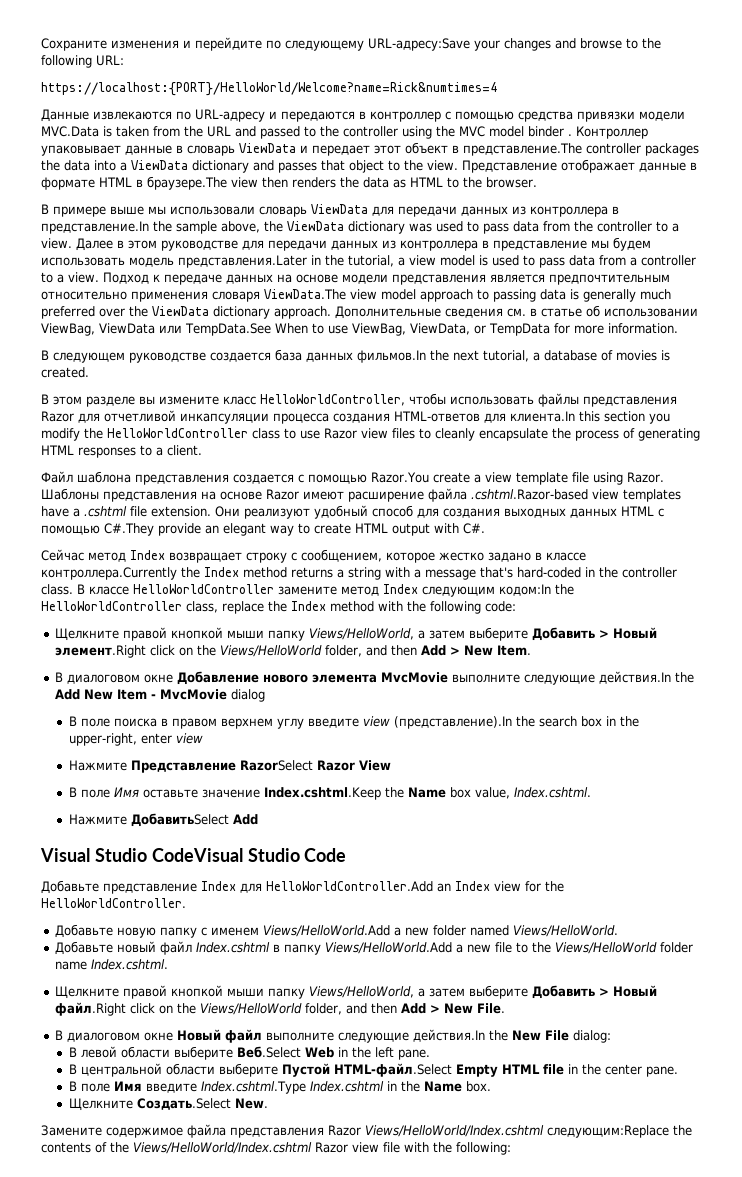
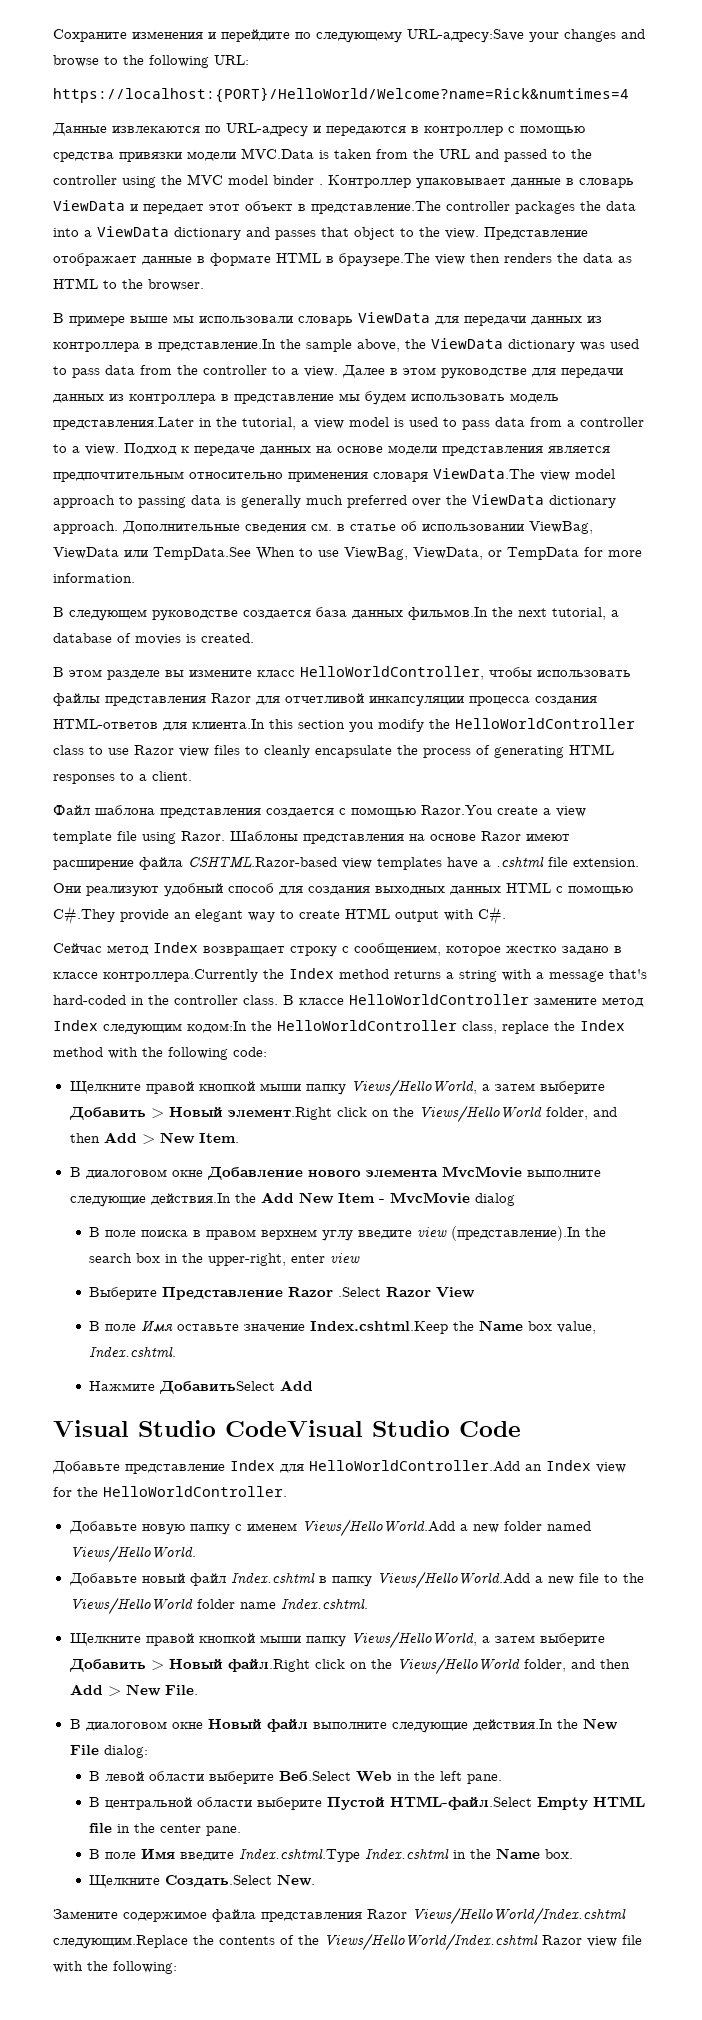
[471,489,588,500] .cshtml.Razor-based -> [188,856,337,868] CSHTML.Razor-based
[68,760,313,773] Нажмите Представление RazorSelect -> [89,1287,382,1300] Выберите Представление Razor .Select
[547,1125,669,1138] следующим:Replace -> [53,1935,188,1949] следующим.Replace

